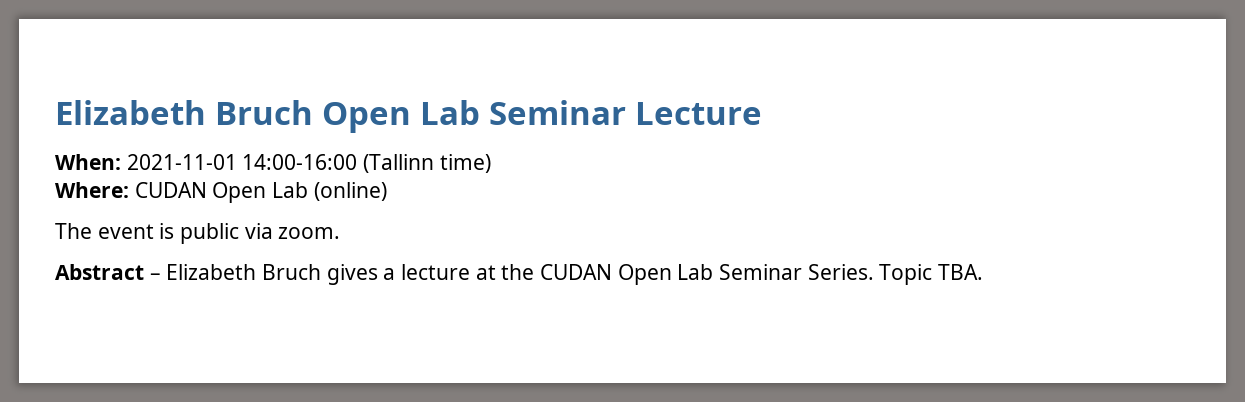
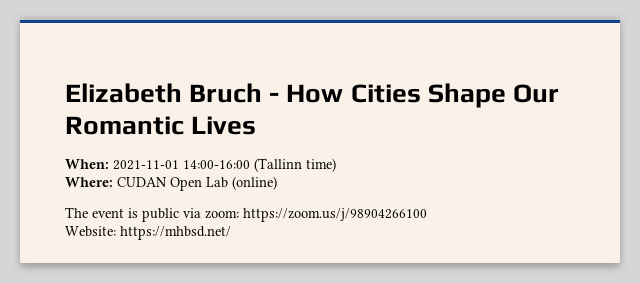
[55,100,762,133] Elizabeth Bruch Open Lab Seminar Lecture -> [65,83,559,108] [65,116,257,135] Elizabeth Bruch - How Cities Shape Our Romantic Lives
[278,227,341,239] [55,264,984,285] zoom. // Abstract – Elizabeth Bruch gives a lecture at the CUDAN Open Lab Seminar Series. Topic TBA. -> [205,208,427,222] [65,226,231,240] zoom: https://zoom.us/j/98904266100 // Website: https://mhbsd.net/

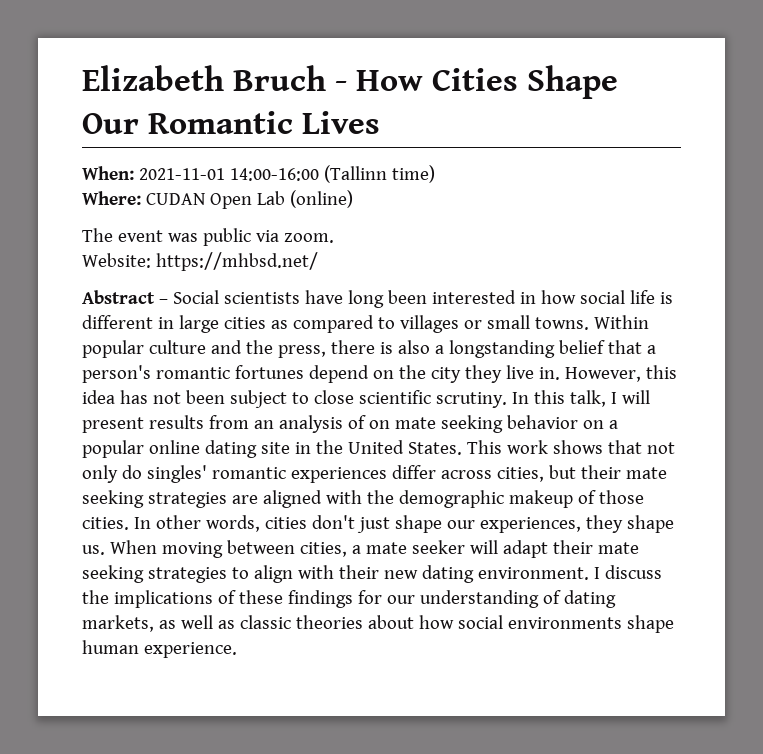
[128,208,138,218] is -> [167,233,198,242] was
[205,208,427,222] zoom: https://zoom.us/j/98904266100 -> [283,233,334,243] zoom.
(231, 233) none -> [82,290,673,308] [82,315,649,333] [82,340,656,358] [82,365,677,383] [82,390,650,408] [82,415,618,433] [82,440,675,458] [82,465,667,483] [82,490,644,508] [82,515,674,533] [82,540,639,558] [82,565,662,583] [82,590,616,608] [82,615,674,633] [82,640,237,658] // Abstract – Social scientists have long been interested in how social life is different in large cities as compared to villages or small towns. Within popular culture and the press, there is also a longstanding belief that a person's romantic fortunes depend on the city they live in. However, this idea has not been subject to close scientific scrutiny. In this talk, I will present results from an analysis of on mate seeking behavior on a popular online dating site in the United States. This work shows that not only do singles' romantic experiences differ across cities, but their mate seeking strategies are aligned with the demographic makeup of those cities. In other words, cities don't just shape our experiences, they shape us. When moving between cities, a mate seeker will adapt their mate seeking strategies to align with their new dating environment. I discuss the implications of these findings for our understanding of dating markets, as well as classic theories about how social environments shape human experience.

